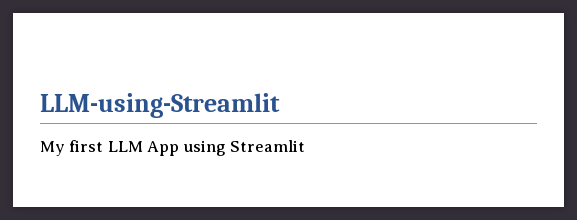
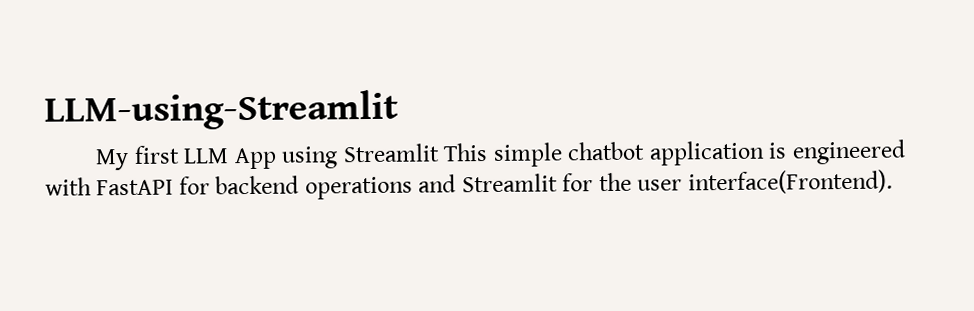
(306, 146) none -> [443,139,906,167] [45,169,893,200] This simple chatbot application is engineered with FastAPI for backend operations and Streamlit for the user interface(Frontend).

